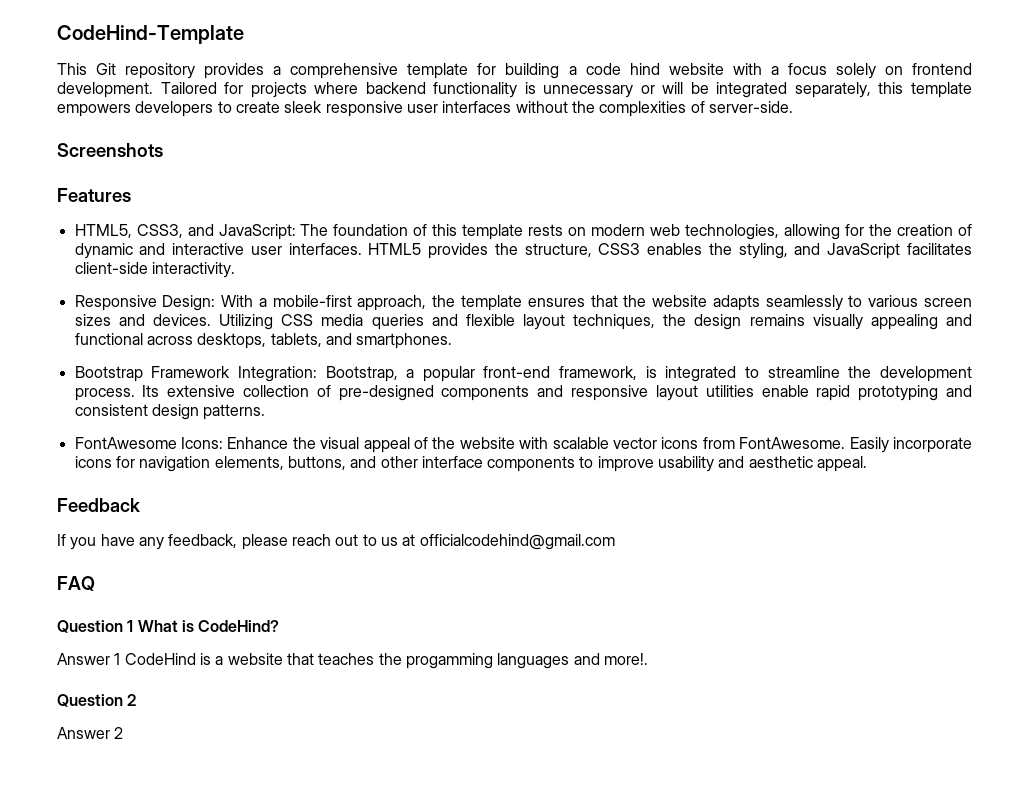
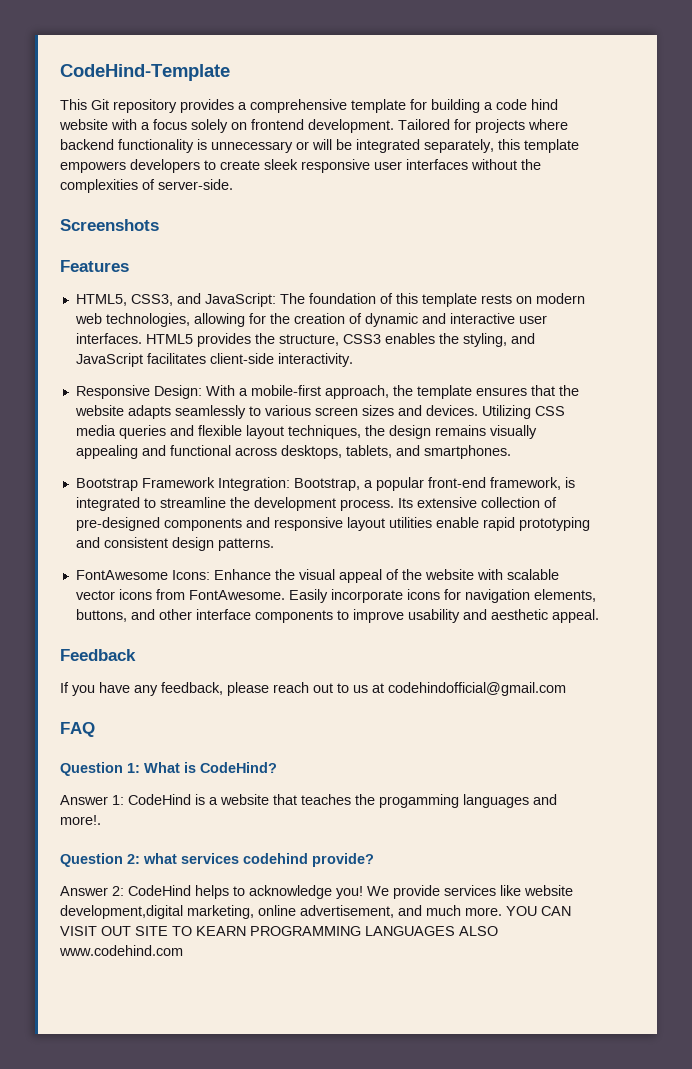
[419,534,615,550] officialcodehind@gmail.com -> [388,682,566,696] codehindofficial@gmail.com
[127,620,134,632] 1 -> [127,763,140,773] 1:
[114,653,121,665] 1 -> [112,795,124,805] 1:
[127,694,137,706] [57,727,124,739] 2 // Answer 2 -> [127,853,374,867] [60,885,573,899] [60,905,571,919] [60,926,498,936] [59,945,183,956] 2: what services codehind provide? // Answer 2: CodeHind helps to acknowledge you! We provide services like website development,digital marketing, online advertisement, and much more. YOU CAN VISIT OUT SITE TO KEARN PROGRAMMING LANGUAGES ALSO www.codehind.com

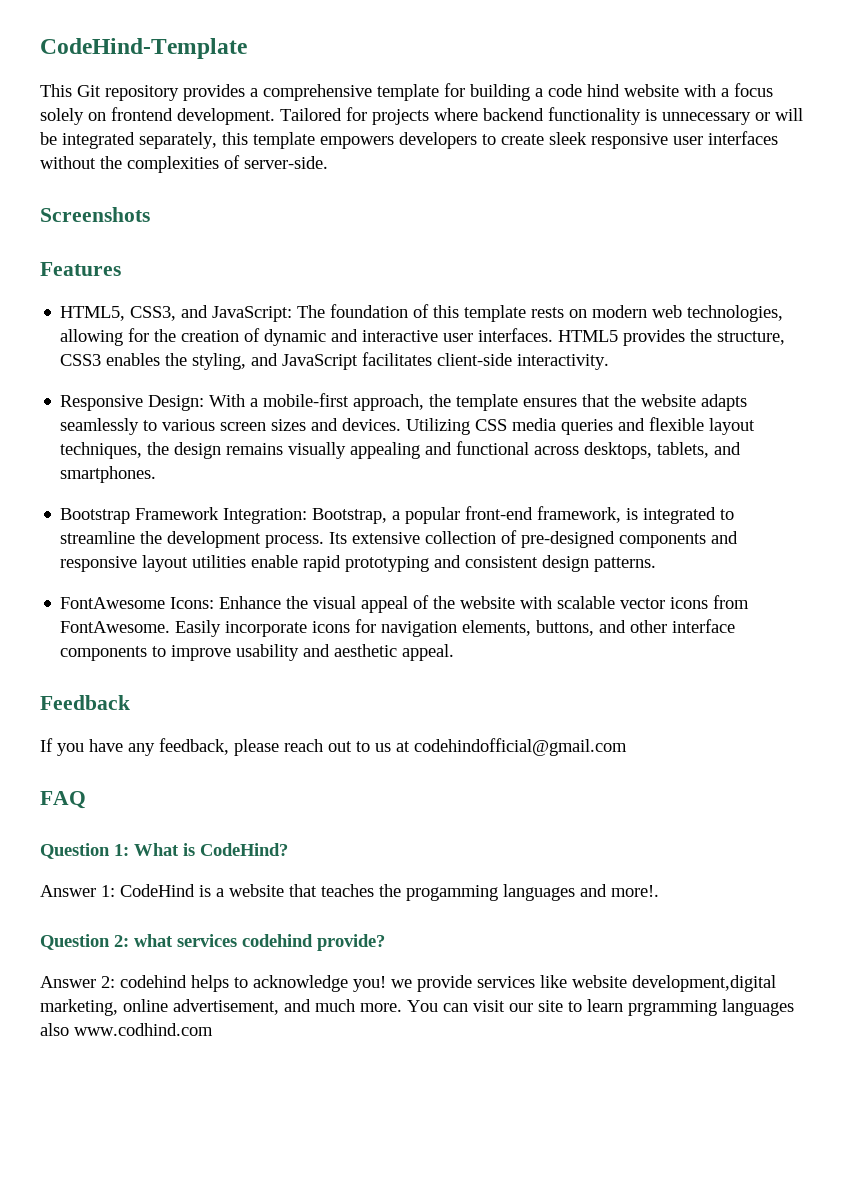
[128,885,191,896] CodeHind -> [120,975,187,988] codehind
[367,886,389,896] We -> [391,979,412,988] we
[506,906,571,916] [60,926,498,936] [59,945,183,956] YOU CAN VISIT OUT SITE TO KEARN PROGRAMMING LANGUAGES ALSO www.codehind.com -> [407,999,794,1016] [40,1023,213,1036] You can visit our site to learn prgramming languages also www.codhind.com

